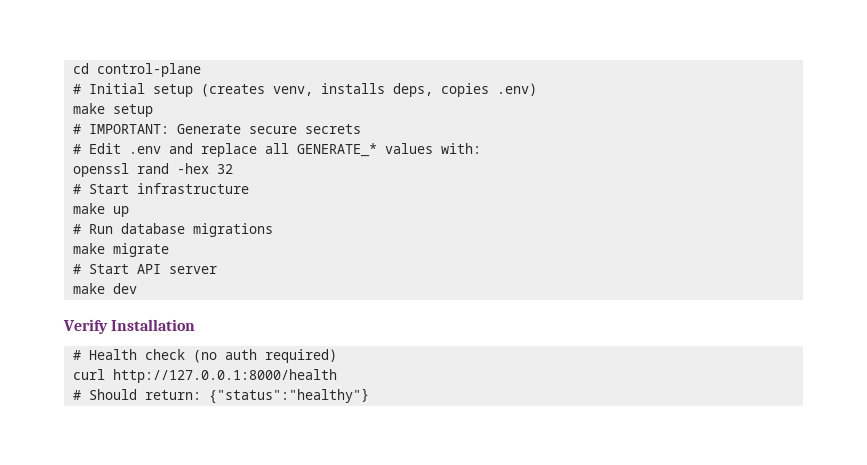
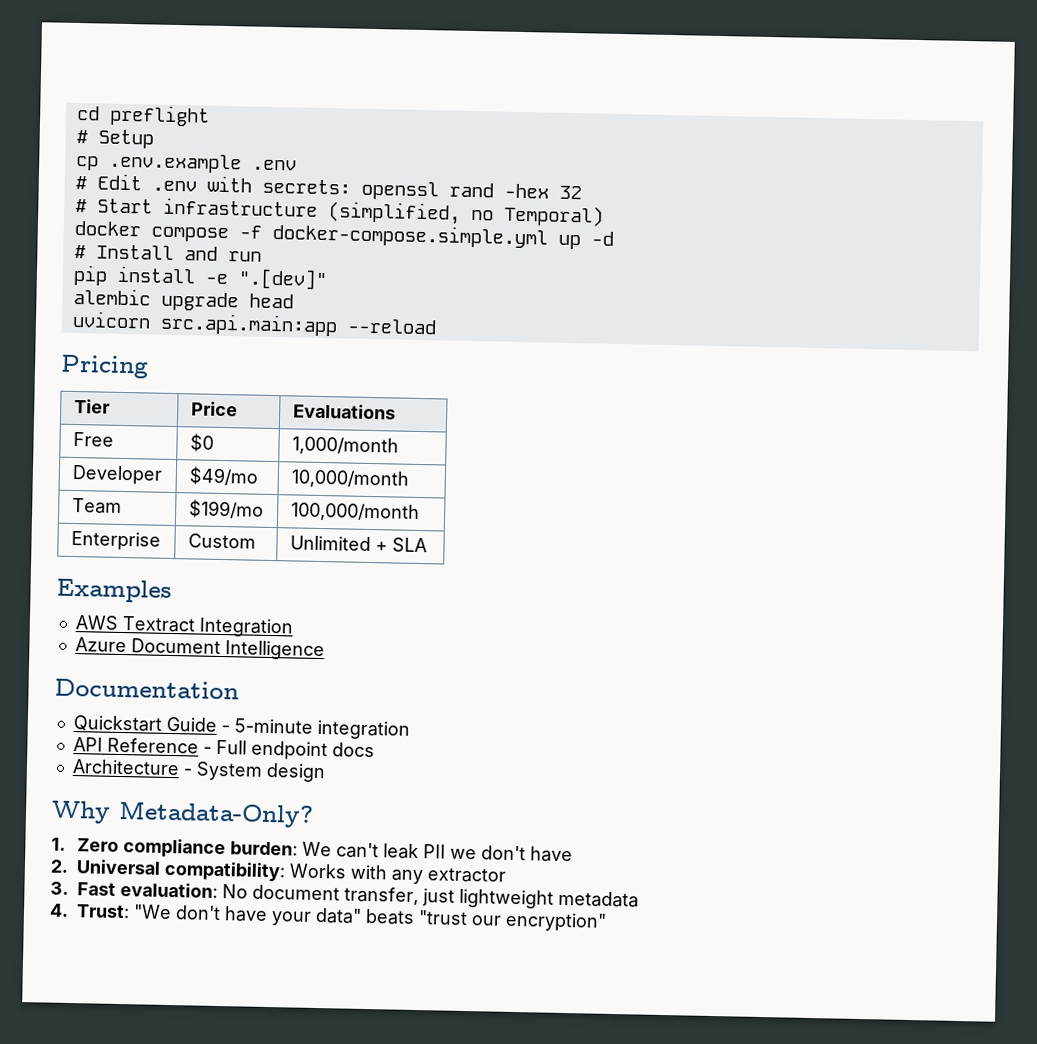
[96,63,201,77] [72,83,537,97] [72,103,153,117] [72,124,361,134] [72,143,481,157] control-plane // # Initial setup (creates venv, installs deps, copies .env) // make setup // # IMPORTANT: Generate secure secrets // # Edit .env and replace all GENERATE_* values with: // -> [108,104,210,127] [75,129,154,149] [75,152,297,174] [74,173,351,195] preflight // # Setup // cp .env.example .env // # Edit .env with secrets:
[72,203,105,214] // make -> [327,201,604,227] [73,220,548,249] (simplified, no Temporal) // docker compose -f docker-compose.simple.yml
[72,223,273,237] [72,243,169,257] [72,264,217,274] [72,283,137,294] [63,319,196,334] [72,349,337,363] [72,369,337,383] [72,388,369,404] // # Run database migrations // make migrate // # Start API server // make dev // Verify Installation // # Health check (no auth required) // curl http://127.0.0.1:8000/health // # Should return: {"status":"healthy"} -> [590,231,614,246] [73,244,262,262] [72,264,328,291] [72,287,294,312] [71,310,437,337] [60,354,149,379] [73,398,110,414] [190,401,238,417] [292,403,396,420] [72,431,114,447] [189,433,214,452] [291,436,399,456] [71,464,163,485] [188,466,259,486] [290,469,409,489] [71,497,122,514] [188,499,264,519] [290,502,420,522] [70,530,161,551] [187,533,256,549] [289,535,427,553] [56,578,172,603] [74,615,293,638] [74,637,325,661] [54,678,239,700] [72,715,410,740] [72,737,375,761] [71,759,326,783] [51,800,314,828] [51,837,574,863] [50,859,507,885] [50,881,639,909] [49,903,607,932] -d // # Install and run // pip install -e ".[dev]" // alembic upgrade head // uvicorn src.api.main:app --reload // Pricing // Tier | Price | Evaluations // Free | $0 | 1,000/month // Developer | $49/mo | 10,000/month // Team | $199/mo | 100,000/month // Enterprise | Custom | Unlimited + SLA // Examples // AWS Textract Integration // Azure Document Intelligence // Documentation // Quickstart Guide - 5-minute integration // API Reference - Full endpoint docs // Architecture - System design // Why Metadata-Only? // 1. Zero compliance burden: We can't leak PII we don't have // 2. Universal compatibility: Works with any extractor // 3. Fast evaluation: No document transfer, just lightweight metadata // 4. Trust: "We don't have your data" beats "trust our encryption"

